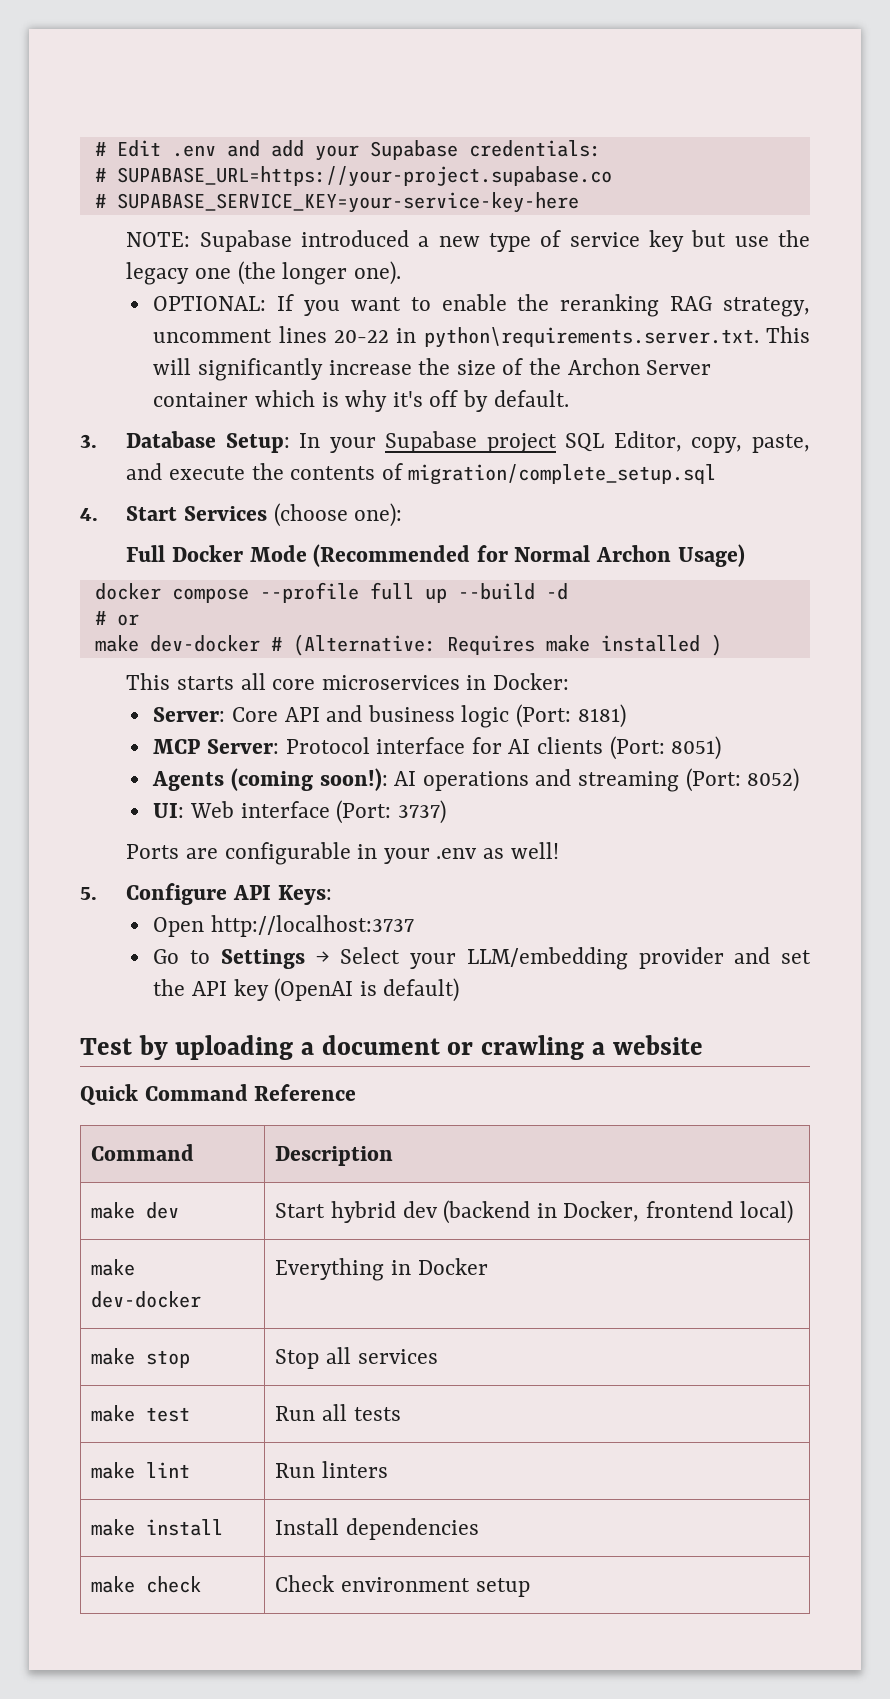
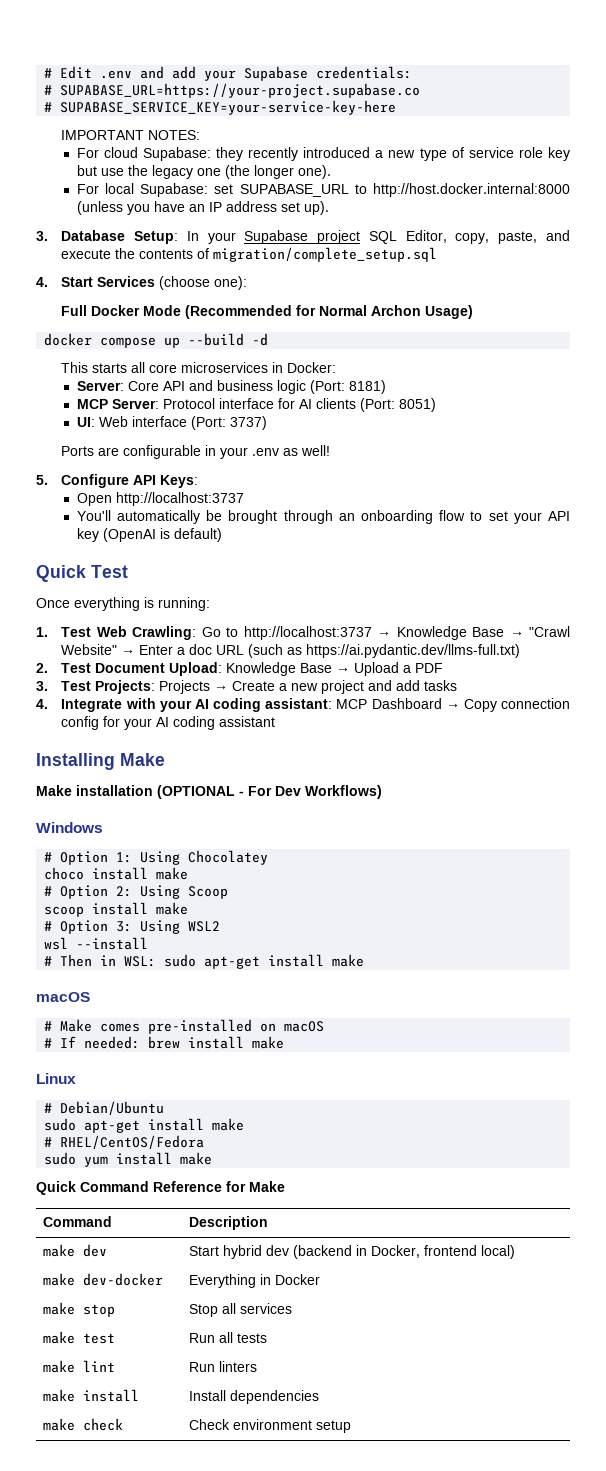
[126,230,292,252] NOTE: Supabase -> [61,130,201,140] [76,147,299,161] IMPORTANT NOTES: // For cloud Supabase: they recently
(640, 239) none -> [518,147,543,158] role
[153,294,810,317] [153,326,810,348] [153,358,712,381] [153,390,569,412] OPTIONAL: If you want to enable the reranking RAG strategy, uncomment lines 20-22 in python\requirements.server.txt. This will significantly increase the size of the Archon Server container which is why it's off by default. -> [76,183,570,197] [76,201,329,215] For local Supabase: set SUPABASE_URL to http://host.docker.internal:8000 (unless you have an IP address set up).
[259,582,414,603] --profile full -> (157, 342) none
[94,611,139,626] [94,634,722,656] // # or // make dev-docker # (Alternative: Requires make installed ) -> (269, 339) none
[152,768,800,792] // Agents (coming soon!): AI operations and streaming (Port: 8052) -> (436, 405) none
[153,947,811,970] [153,979,186,996] Go to Settings → Select your LLM/embedding provider and set the -> [76,510,542,524] You'll automatically be brought through an onboarding flow to set your
[80,1035,703,1060] Test by uploading a document or crawling a website -> [36,565,128,582] [36,597,210,611] [36,626,570,640] [61,644,521,658] [36,662,444,676] [36,680,458,694] [36,698,570,712] [61,716,276,730] [36,753,165,770] [36,785,382,799] [36,822,103,833] [44,850,269,865] [44,867,189,880] [44,885,229,899] [44,902,189,917] [44,920,221,934] [44,937,149,950] [44,954,365,969] [36,992,90,1002] [44,1019,325,1034] [44,1036,285,1049] [36,1073,76,1084] [44,1101,165,1115] [44,1118,245,1133] [44,1135,205,1149] [44,1152,213,1167] Quick Test // Once everything is running: // 1. Test Web Crawling: Go to http://localhost:3737 → Knowledge Base → "Crawl Website" → Enter a doc URL (such as https://ai.pydantic.dev/llms-full.txt) // 2. Test Document Upload: Knowledge Base → Upload a PDF // 3. Test Projects: Projects → Create a new project and add tasks // 4. Integrate with your AI coding assistant: MCP Dashboard → Copy connection config for your AI coding assistant // Installing Make // Make installation (OPTIONAL - For Dev Workflows) // Windows // # Option 1: Using Chocolatey // choco install make // # Option 2: Using Scoop // scoop install make // # Option 3: Using WSL2 // wsl --install // # Then in WSL: sudo apt-get install make // macOS // # Make comes pre-installed on macOS // # If needed: brew install make // Linux // # Debian/Ubuntu // sudo apt-get install make // # RHEL/CentOS/Fedora // sudo yum install make
(357, 1092) none -> [226,1181,285,1192] for Make

